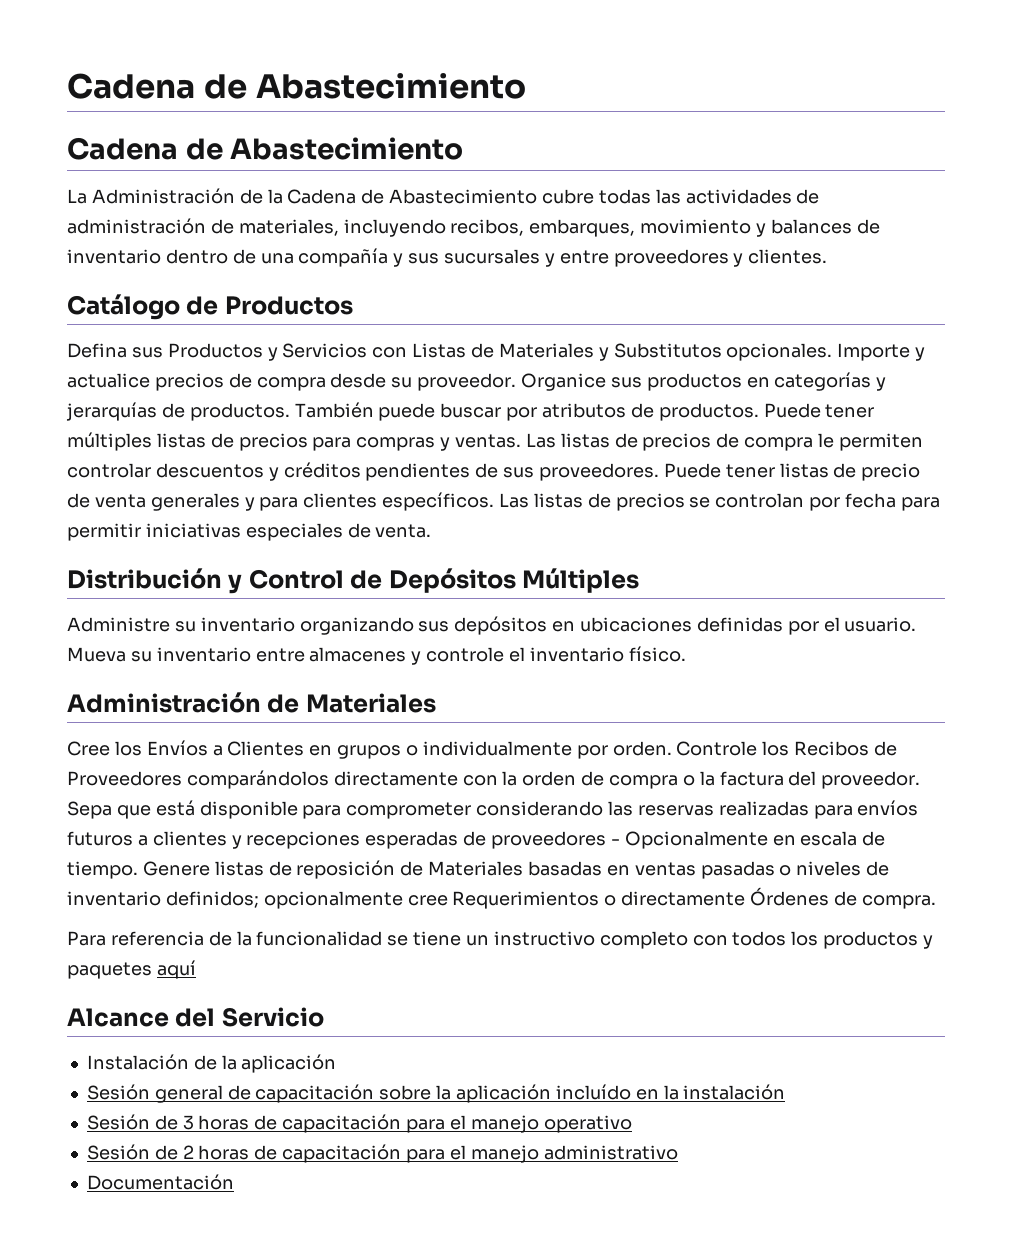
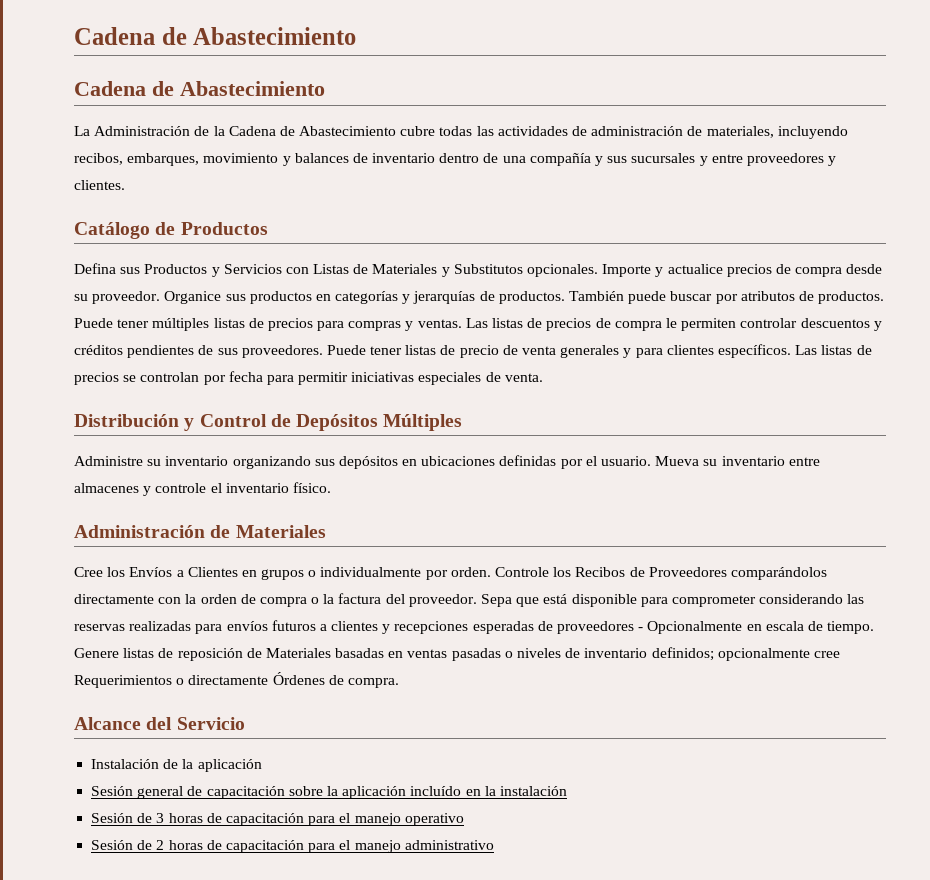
[67,931,934,949] [67,960,196,979] // Para referencia de la funcionalidad se tiene un instructivo completo con todos los productos y paquetes aquí -> (399, 683) none
[86,1174,234,1190] // Documentación -> (494, 845) none

